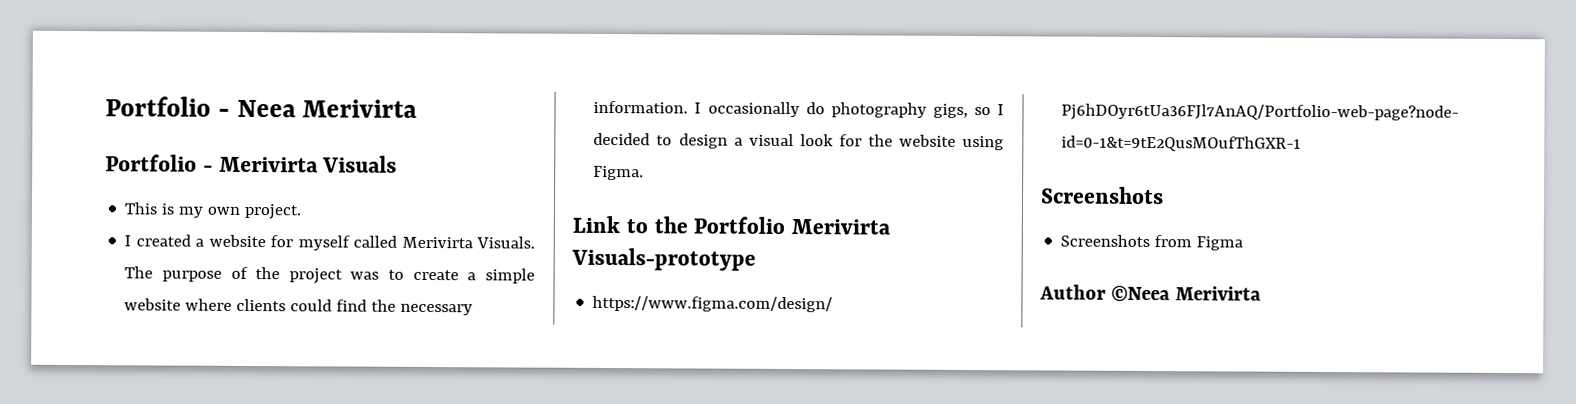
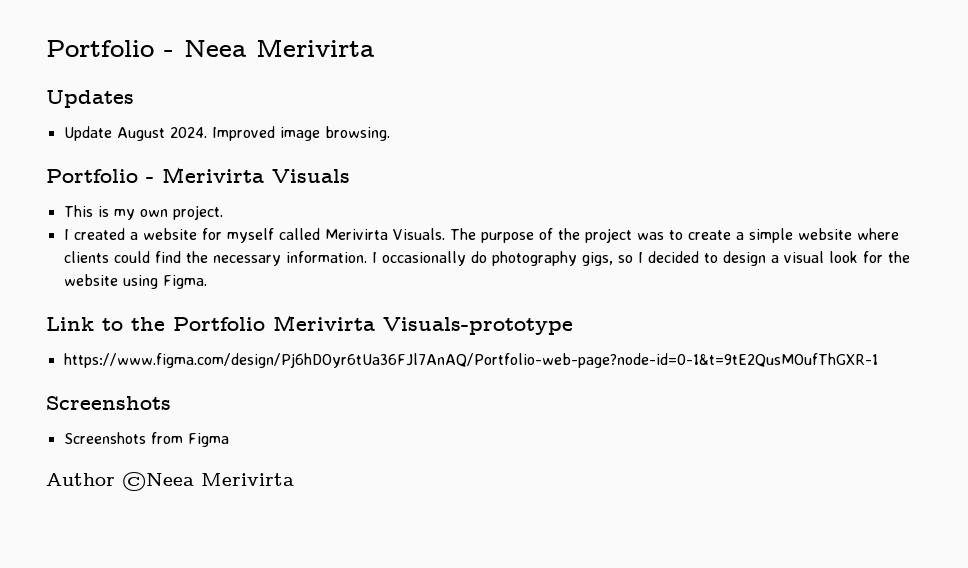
(418, 108) none -> [46,90,134,108] [63,126,390,141] // Updates // Update August 2024. Improved image browsing.

